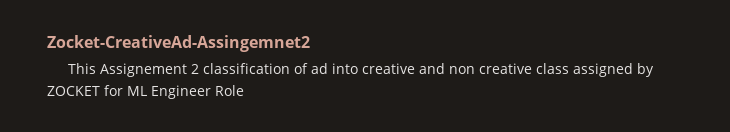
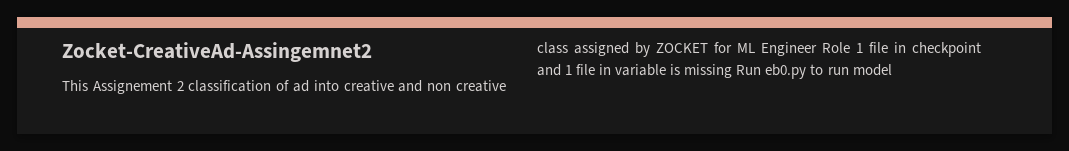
(244, 90) none -> [856,42,981,57] [537,64,892,79] 1 file in checkpoint and 1 file in variable is missing Run eb0.py to run model

